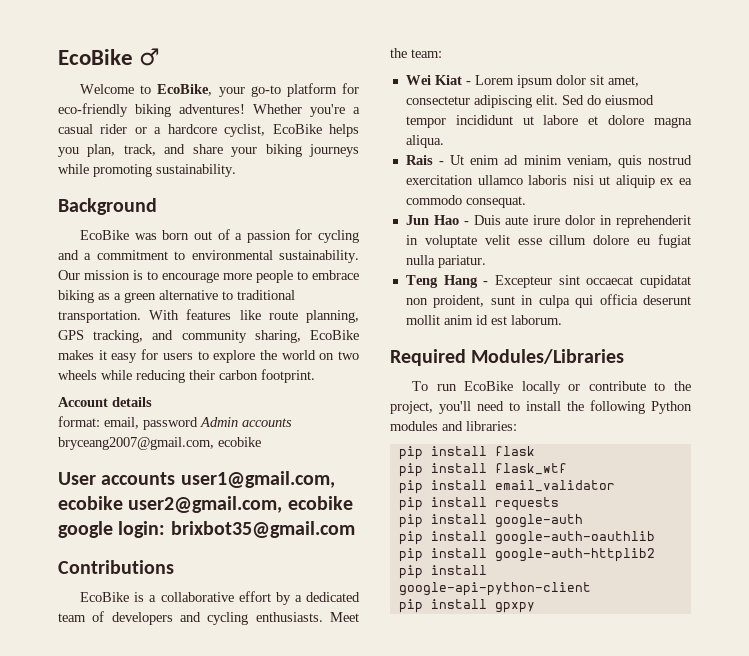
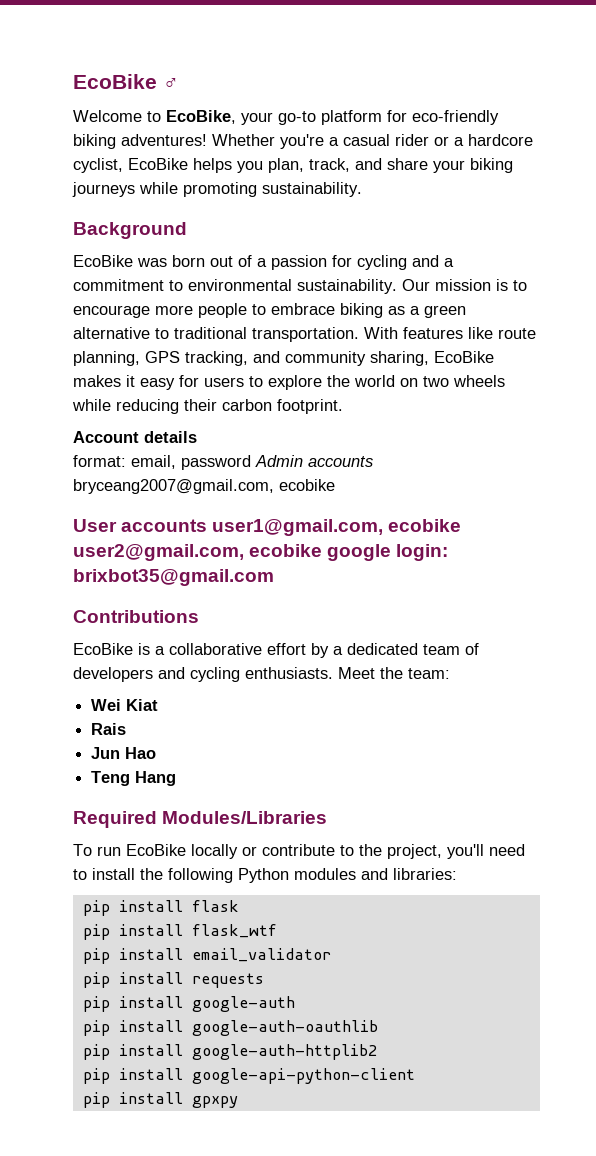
[465,75,639,88] [405,95,654,108] [405,115,692,128] [405,135,444,148] [405,155,692,168] [405,175,692,188] [405,195,526,208] [405,215,691,228] [405,234,691,248] [405,255,486,268] [405,275,691,288] [405,294,691,308] [405,315,562,325] - Lorem ipsum dolor sit amet, consectetur adipiscing elit. Sed do eiusmod tempor incididunt ut labore et dolore magna aliqua. // Rais - Ut enim ad minim veniam, quis nostrud exercitation ullamco laboris nisi ut aliquip ex ea commodo consequat. // Jun Hao - Duis aute irure dolor in reprehenderit in voluptate velit esse cillum dolore eu fugiat nulla pariatur. // Teng Hang - Excepteur sint occaecat cupidatat non proident, sunt in culpa qui officia deserunt mollit anim id est laborum. -> [91,723,127,735] [91,747,157,759] [91,771,177,786] // Rais // Jun Hao // Teng Hang

